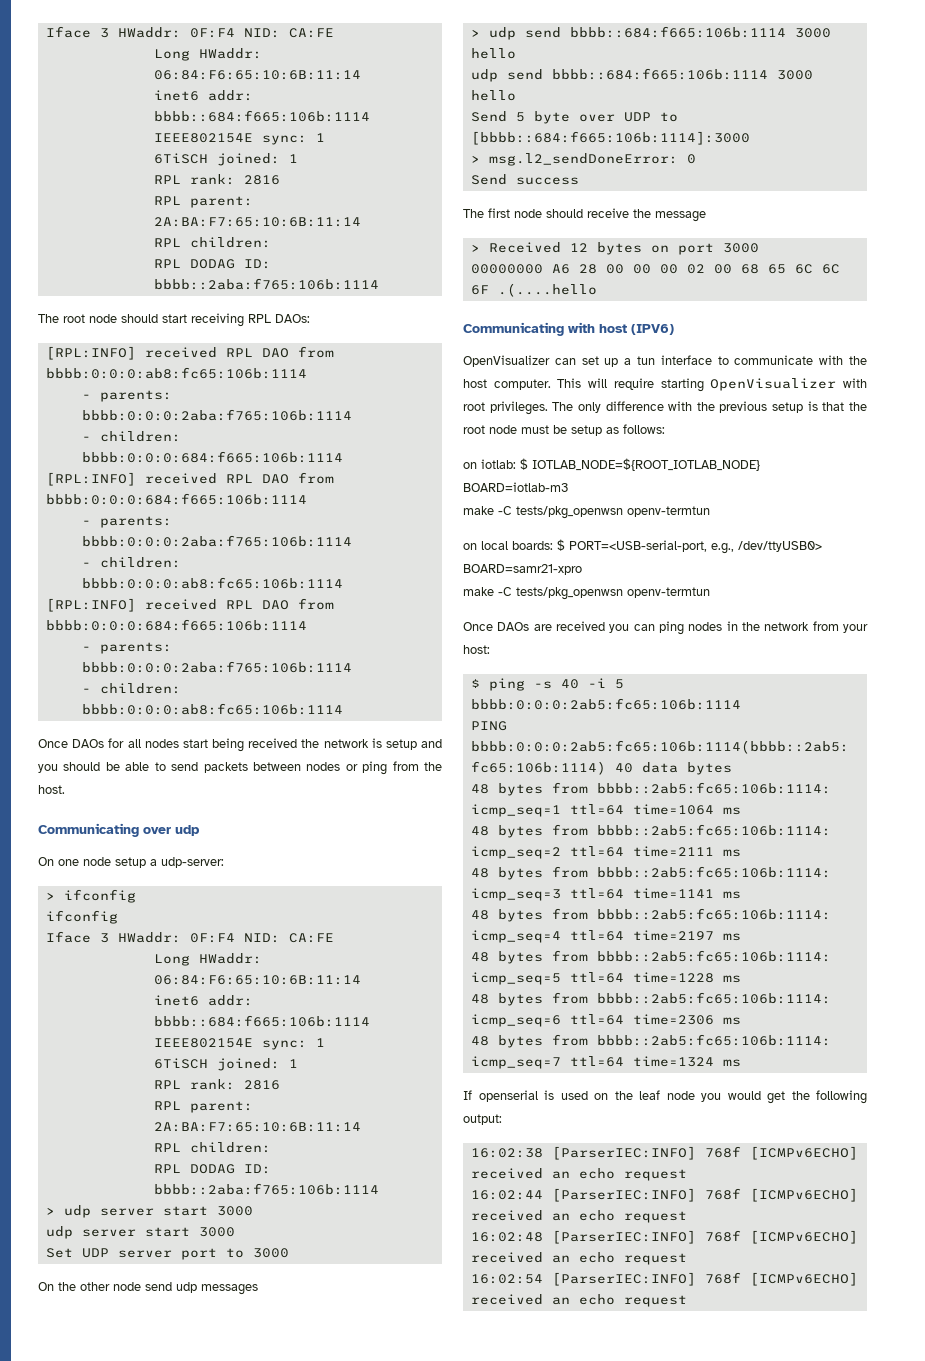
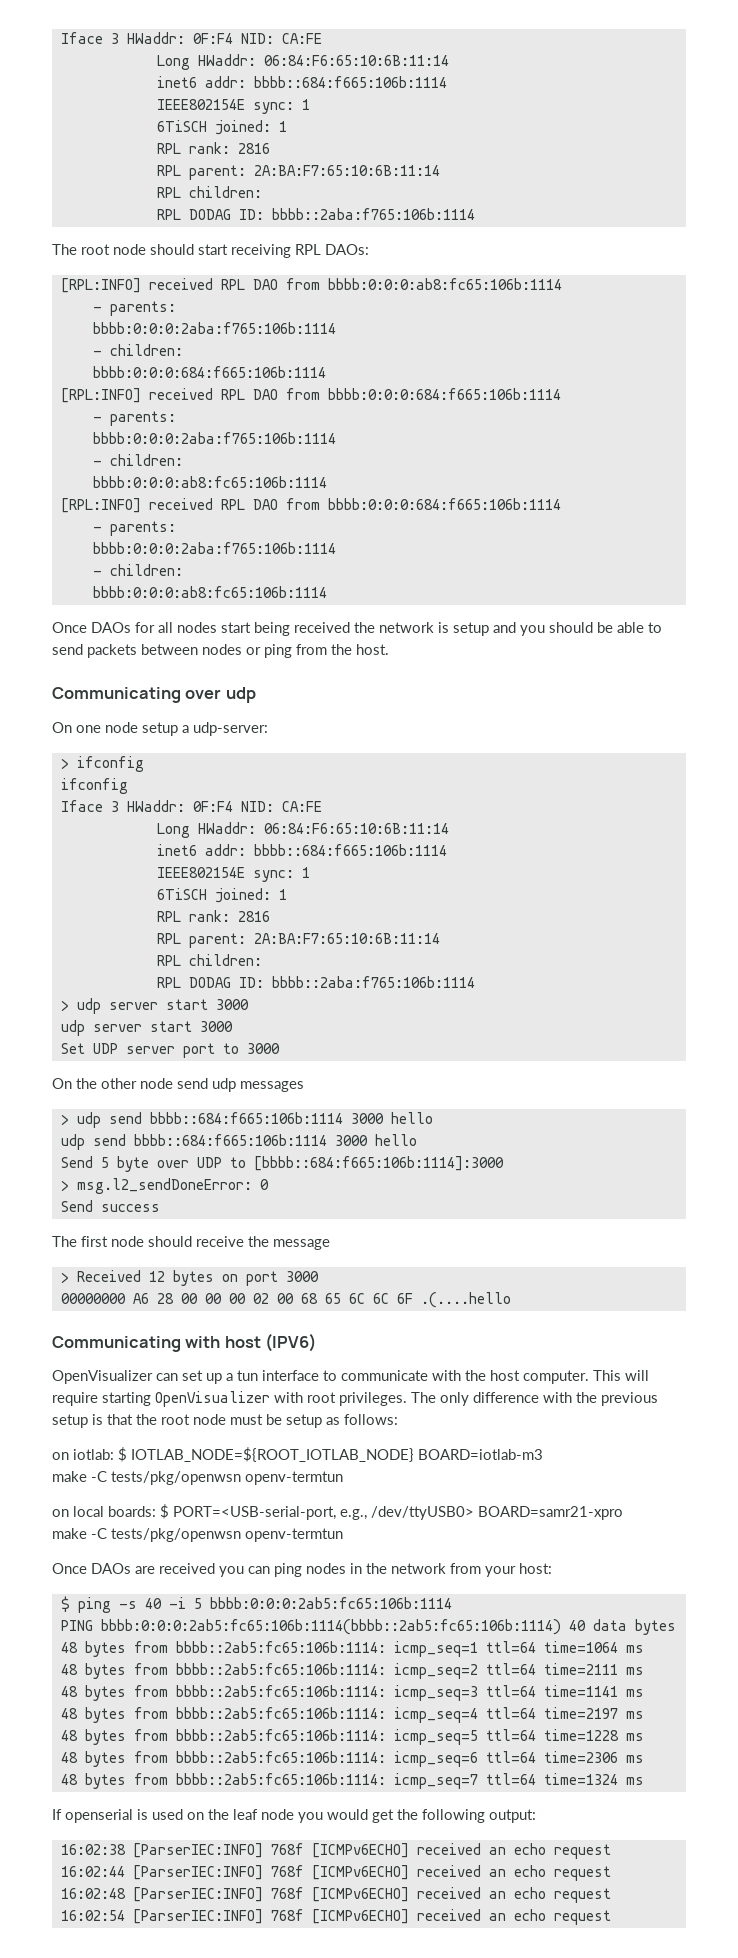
[516,506,623,519] tests/pkg_openwsn -> [111,1471,241,1485] tests/pkg/openwsn
[516,587,623,600] tests/pkg_openwsn -> [111,1528,241,1542] tests/pkg/openwsn

